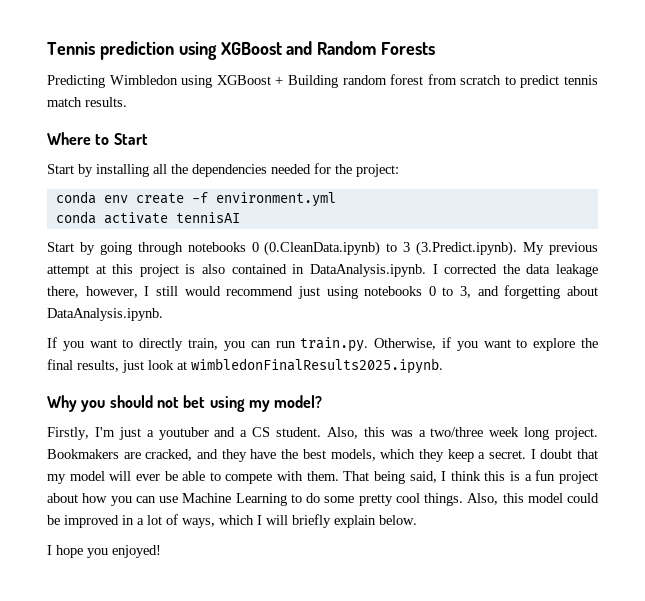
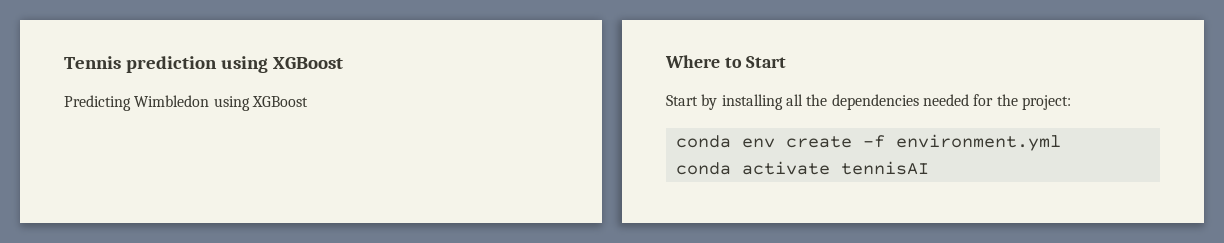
[286,41,436,55] and Random Forests -> (343, 63) none
[275,74,598,88] [47,97,127,107] + Building random forest from scratch to predict tennis match results. -> (308, 101) none
[47,241,599,256] [47,264,599,277] [47,285,599,299] [47,308,163,321] [47,337,598,352] [47,358,443,374] [47,395,323,412] [47,427,598,440] [47,449,598,462] [47,470,599,484] [47,493,599,506] [47,514,417,528] [47,545,161,558] // Start by going through notebooks 0 (0.CleanData.ipynb) to 3 (3.Predict.ipynb). My previous attempt at this project is also contained in DataAnalysis.ipynb. I corrected the data leakage there, however, I still would recommend just using notebooks 0 to 3, and forgetting about DataAnalysis.ipynb. // If you want to directly train, you can run train.py. Otherwise, if you want to explore the final results, just look at wimbledonFinalResults2025.ipynb. // Why you should not bet using my model? // Firstly, I'm just a youtuber and a CS student. Also, this was a two/three week long project. Bookmakers are cracked, and they have the best models, which they keep a secret. I doubt that my model will ever be able to compete with them. That being said, I think this is a fun project about how you can use Machine Learning to do some pretty cool things. Also, this model could be improved in a lot of ways, which I will briefly explain below. // I hope you enjoyed! -> (929, 168) none

